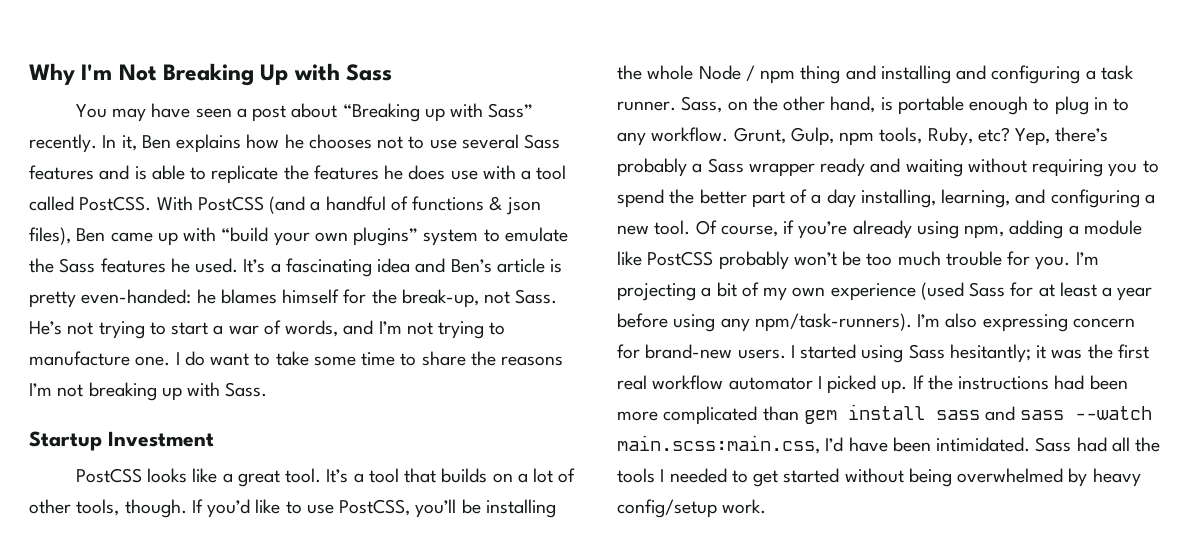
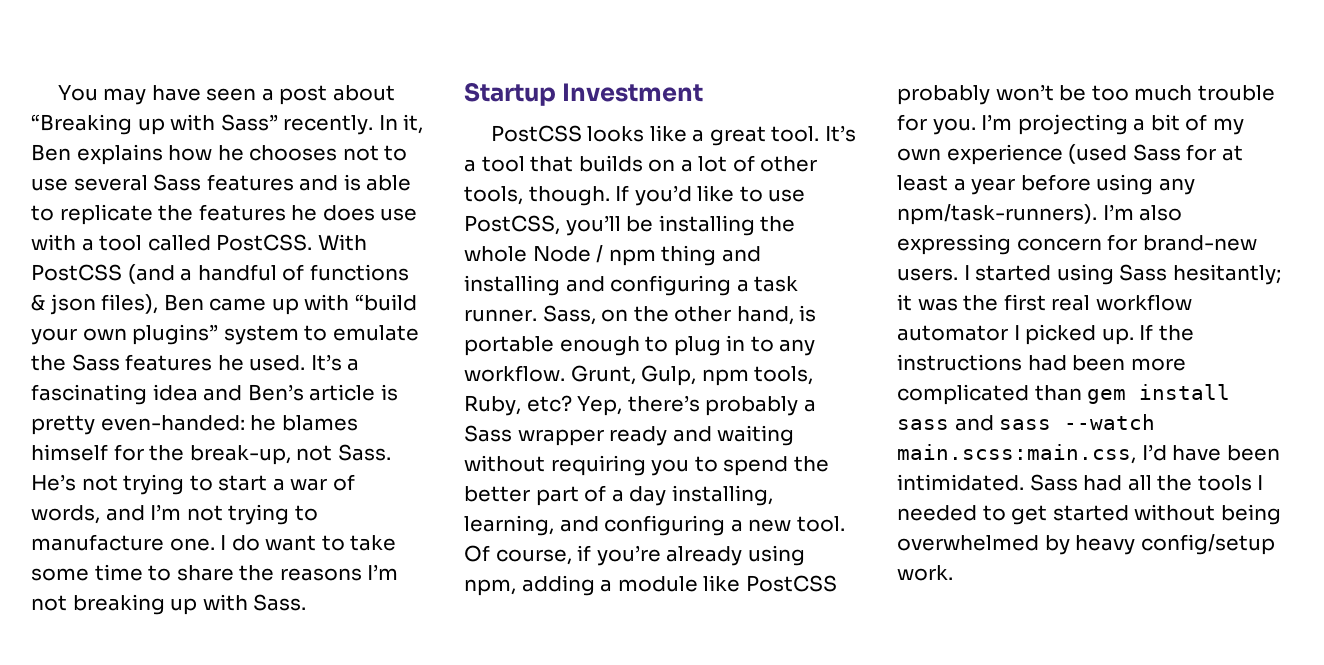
[29,63,393,86] Why I'm Not Breaking Up with Sass // -> (57, 93) none

